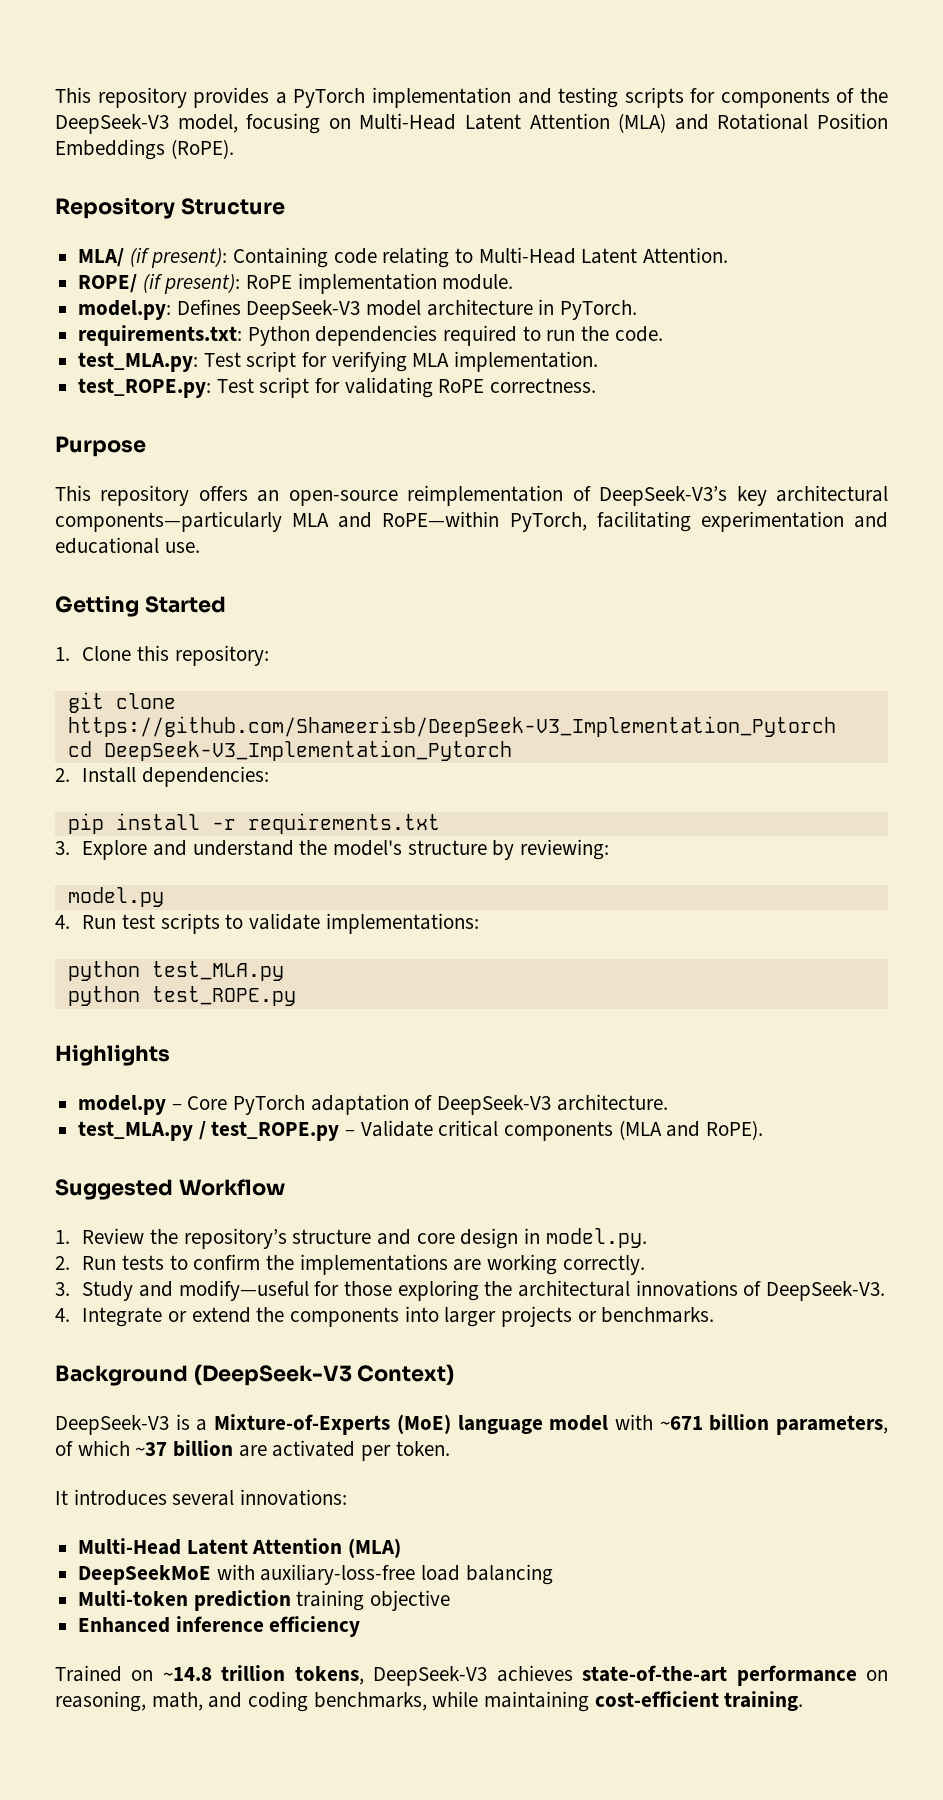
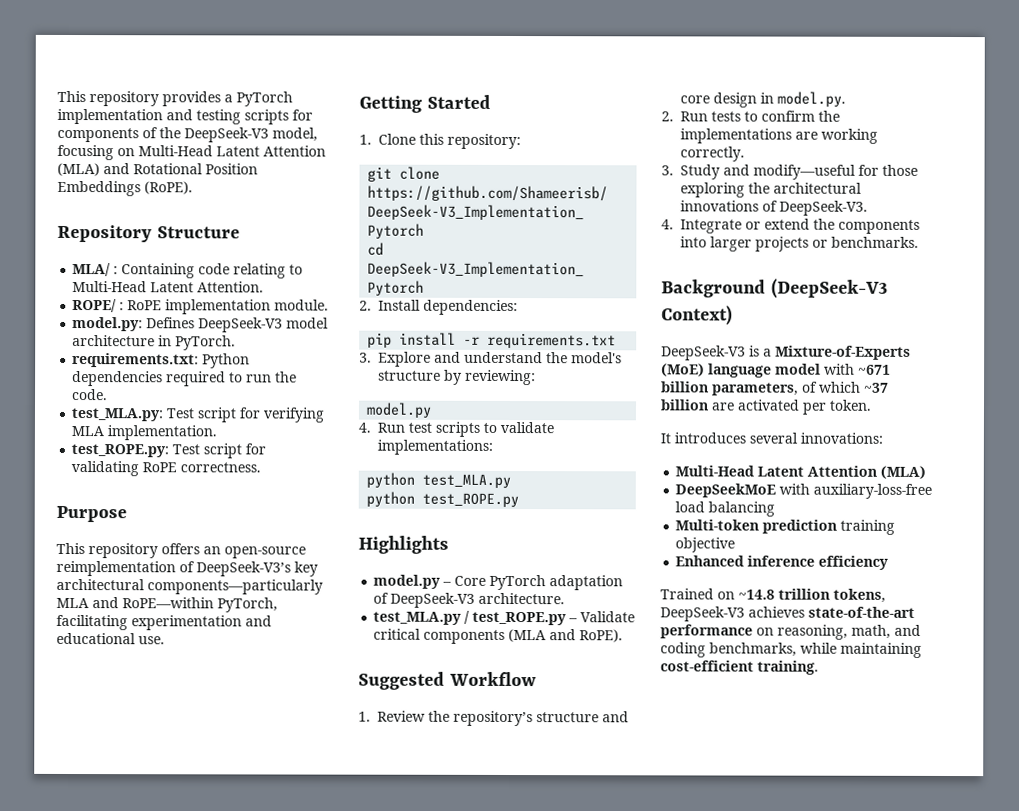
[129,247,228,268] (if present): -> [113,266,119,275] :
[142,273,241,294] (if present): -> [119,302,125,311] :

